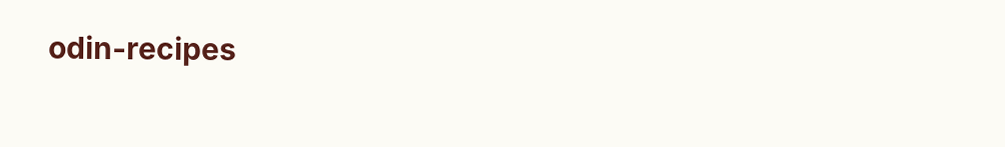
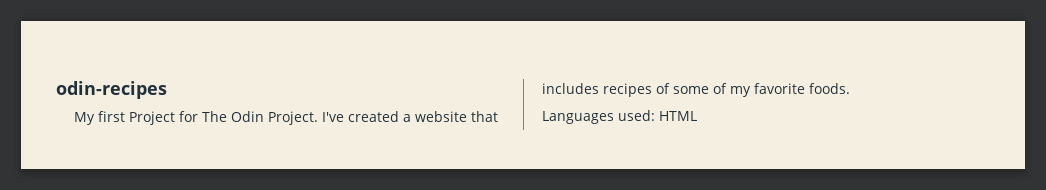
(237, 50) none -> [74,111,499,125] [542,83,850,97] [542,110,697,124] // My first Project for The Odin Project. I've created a website that includes recipes of some of my favorite foods. // Languages used: HTML

